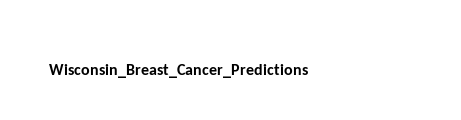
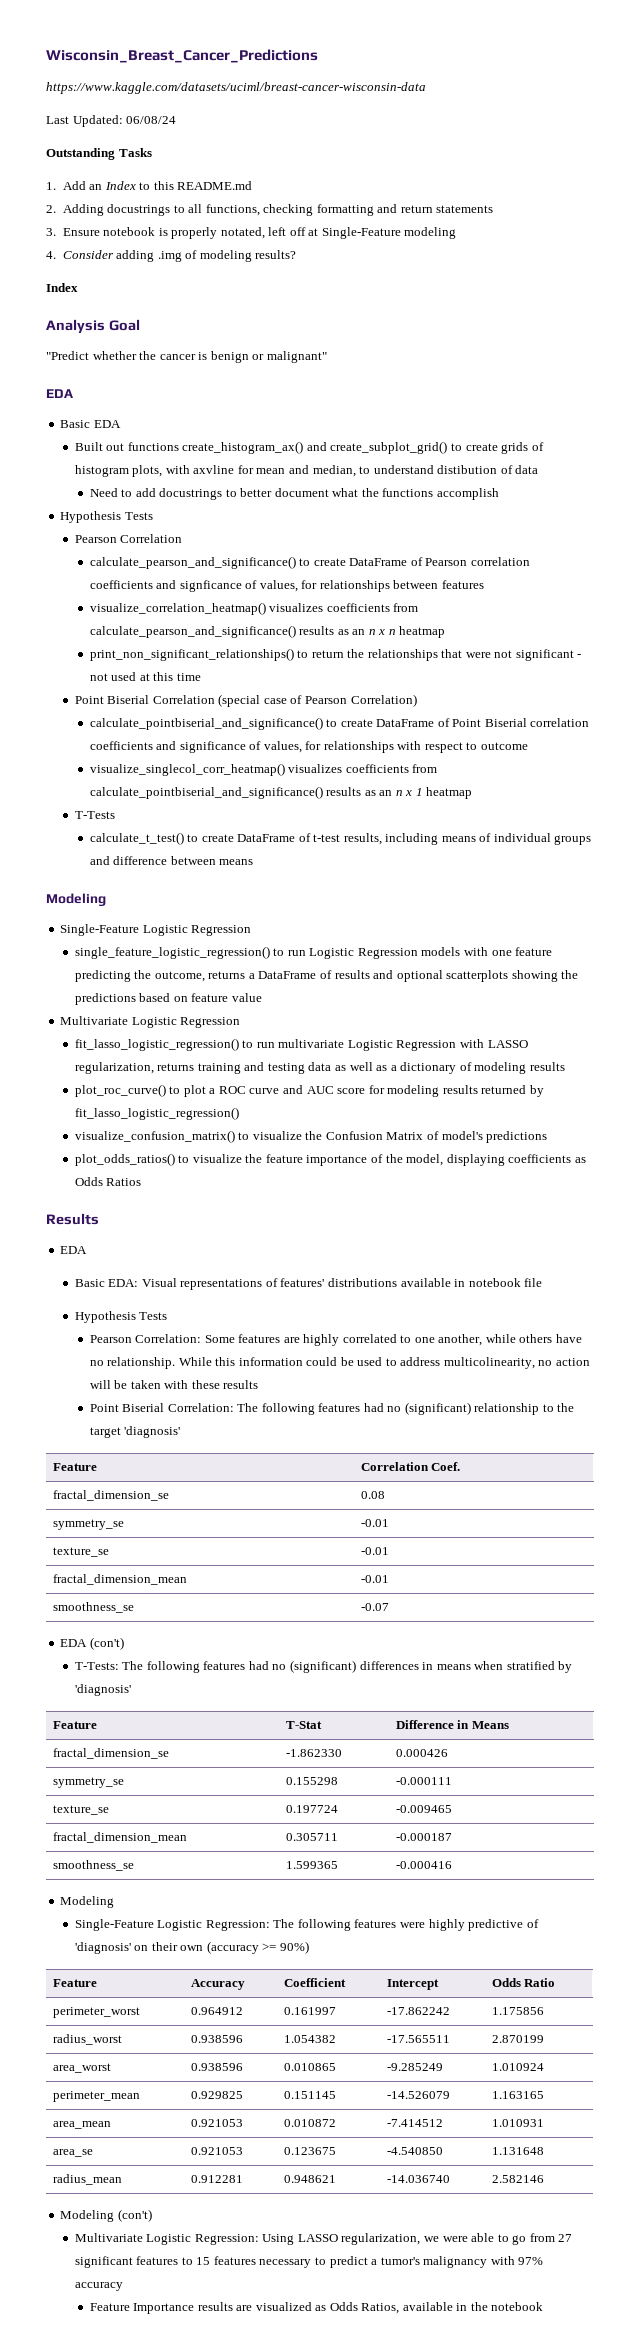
(308, 71) none -> [46,82,426,94] [46,115,177,127] [46,148,152,160] [46,181,253,190] [46,204,494,216] [46,227,457,239] [46,250,297,262] [46,283,78,292] [46,319,140,334] [46,351,327,363] [46,389,73,398] [60,420,121,428] [74,441,544,454] [74,465,539,477] [89,488,499,500] [60,511,153,523] [74,534,183,543] [89,556,530,569] [89,580,484,592] [89,602,419,615] [89,625,446,638] [89,648,582,661] [89,672,201,681] [74,694,417,707] [89,717,590,730] [89,741,528,753] [89,763,438,776] [89,786,473,799] [74,811,115,819] [89,832,592,845] [89,856,254,865] [46,893,106,906] [60,924,252,936] [74,946,553,959] [74,970,579,982] [74,993,262,1005] [60,1016,241,1028] [74,1038,528,1051] [74,1062,565,1074] [74,1084,544,1097] [74,1107,239,1120] [74,1130,548,1143] [74,1153,586,1166] [74,1177,142,1186] [46,1213,99,1225] [60,1246,88,1254] [74,1278,543,1290] [74,1311,168,1323] [89,1334,582,1346] [89,1357,590,1369] [89,1380,259,1389] [89,1402,575,1415] [89,1426,181,1438] [52,1463,97,1471] [360,1462,461,1471] [52,1490,169,1501] [360,1491,385,1499] [52,1519,124,1530] [360,1519,389,1527] [52,1547,109,1557] [360,1547,389,1555] [52,1574,187,1585] [360,1575,389,1583] [52,1602,134,1613] [360,1603,389,1611] [60,1637,124,1650] [74,1660,573,1673] [74,1684,131,1696] [52,1721,97,1729] [285,1721,322,1729] [395,1720,509,1729] [52,1748,169,1759] [285,1749,342,1757] [395,1749,448,1757] [52,1777,124,1788] [285,1777,338,1785] [395,1777,452,1785] [52,1805,109,1815] [285,1805,338,1813] [395,1805,452,1813] [52,1832,187,1843] [285,1833,338,1841] [395,1833,452,1841] [52,1860,134,1871] [285,1861,338,1869] [395,1861,452,1869] [60,1896,115,1908] [74,1919,539,1931] [74,1941,309,1954] [52,1979,97,1987] [190,1979,245,1990] [283,1978,346,1987] [386,1979,439,1990] [491,1978,556,1987] [52,2007,140,2018] [190,2007,243,2015] [283,2007,336,2015] [386,2007,450,2015] [491,2007,544,2015] [52,2034,122,2045] [190,2035,243,2043] [283,2035,336,2043] [386,2035,450,2043] [491,2035,544,2043] [52,2063,111,2073] [190,2063,243,2071] [283,2063,336,2071] [386,2063,443,2071] [491,2063,544,2071] [52,2091,140,2102] [190,2091,243,2099] [283,2091,336,2099] [386,2091,450,2099] [491,2091,544,2099] [52,2121,111,2129] [190,2119,243,2127] [283,2119,336,2127] [386,2119,443,2127] [491,2119,544,2127] [52,2149,93,2157] [190,2147,243,2155] [283,2147,336,2155] [386,2147,443,2155] [491,2147,544,2155] [52,2174,122,2185] [190,2175,243,2183] [283,2175,336,2183] [386,2175,450,2183] [491,2175,544,2183] [60,2209,152,2222] [74,2233,573,2245] [74,2256,544,2268] [74,2282,123,2291] [89,2302,544,2314] // https://www.kaggle.com/datasets/uciml/breast-cancer-wisconsin-data // Last Updated: 06/08/24 // Outstanding Tasks // 1. Add an Index to this README.md // 2. Adding docustrings to all functions, checking formatting and return statements // 3. Ensure notebook is properly notated, left off at Single-Feature modeling // 4. Consider adding .img of modeling results? // Index // Analysis Goal // "Predict whether the cancer is benign or malignant" // EDA // Basic EDA // Built out functions create_histogram_ax() and create_subplot_grid() to create grids of histogram plots, with axvline for mean and median, to understand distibution of data // Need to add docustrings to better document what the functions accomplish // Hypothesis Tests // Pearson Correlation // calculate_pearson_and_significance() to create DataFrame of Pearson correlation coefficients and signficance of values, for relationships between features // visualize_correlation_heatmap() visualizes coefficients from calculate_pearson_and_significance() results as an n x n heatmap // print_non_significant_relationships() to return the relationships that were not significant - not used at this time // Point Biserial Correlation (special case of Pearson Correlation) // calculate_pointbiserial_and_significance() to create DataFrame of Point Biserial correlation coefficients and significance of values, for relationships with respect to outcome // visualize_singlecol_corr_heatmap() visualizes coefficients from calculate_pointbiserial_and_significance() results as an n x 1 heatmap // T-Tests // calculate_t_test() to create DataFrame of t-test results, including means of individual groups and difference between means // Modeling // Single-Feature Logistic Regression // single_feature_logistic_regression() to run Logistic Regression models with one feature predicting the outcome, returns a DataFrame of results and optional scatterplots showing the predictions based on feature value // Multivariate Logistic Regression // fit_lasso_logistic_regression() to run multivariate Logistic Regression with LASSO regularization, returns training and testing data as well as a dictionary of modeling results // plot_roc_curve() to plot a ROC curve and AUC score for modeling results returned by fit_lasso_logistic_regression() // visualize_confusion_matrix() to visualize the Confusion Matrix of model's predictions // plot_odds_ratios() to visualize the feature importance of the model, displaying coefficients as Odds Ratios // Results // EDA // Basic EDA: Visual representations of features' distributions available in notebook file // Hypothesis Tests // Pearson Correlation: Some features are highly correlated to one another, while others have no relationship. While this information could be used to address multicolinearity, no action will be taken with these results // Point Biserial Correlation: The following features had no (significant) relationship to the target 'diagnosis' // Feature | Correlation Coef. // fractal_dimension_se | 0.08 // symmetry_se | -0.01 // texture_se | -0.01 // fractal_dimension_mean | -0.01 // smoothness_se | -0.07 // EDA (con't) // T-Tests: The following features had no (significant) differences in means when stratified by 'diagnosis' // Feature | T-Stat | Difference in Means // fractal_dimension_se | -1.862330 | 0.000426 // symmetry_se | 0.155298 | -0.000111 // texture_se | 0.197724 | -0.009465 // fractal_dimension_mean | 0.305711 | -0.000187 // smoothness_se | 1.599365 | -0.000416 // Modeling // Single-Feature Logistic Regression: The following features were highly predictive of 'diagnosis' on their own (accuracy >= 90%) // Feature | Accuracy | Coefficient | Intercept | Odds Ratio // perimeter_worst | 0.964912 | 0.161997 | -17.862242 | 1.175856 // radius_worst | 0.938596 | 1.054382 | -17.565511 | 2.870199 // area_worst | 0.938596 | 0.010865 | -9.285249 | 1.010924 // perimeter_mean | 0.929825 | 0.151145 | -14.526079 | 1.163165 // area_mean | 0.921053 | 0.010872 | -7.414512 | 1.010931 // area_se | 0.921053 | 0.123675 | -4.540850 | 1.131648 // radius_mean | 0.912281 | 0.948621 | -14.036740 | 2.582146 // Modeling (con't) // Multivariate Logistic Regression: Using LASSO regularization, we were able to go from 27 significant features to 15 features necessary to predict a tumor's malignancy with 97% accuracy // Feature Importance results are visualized as Odds Ratios, available in the notebook

